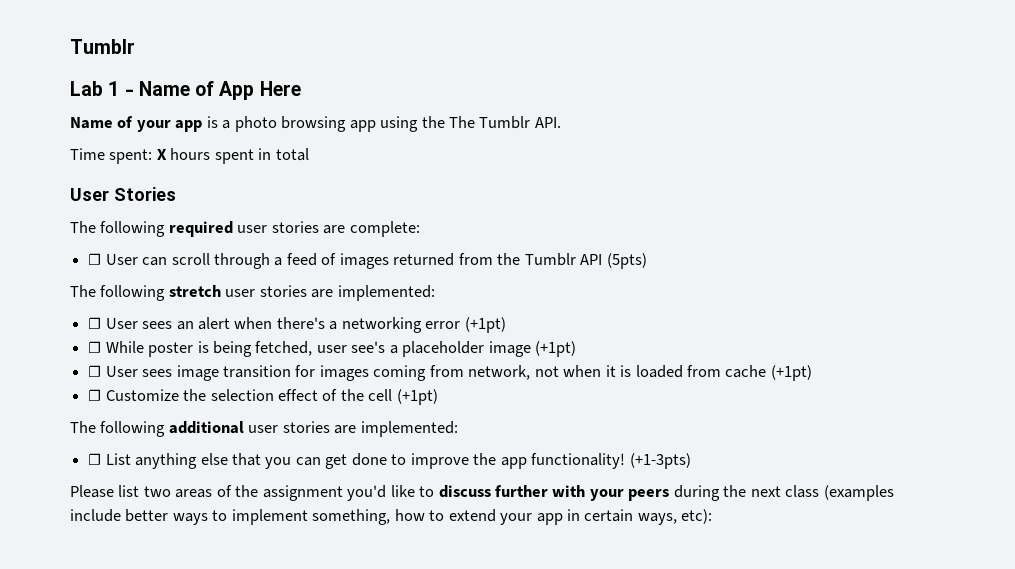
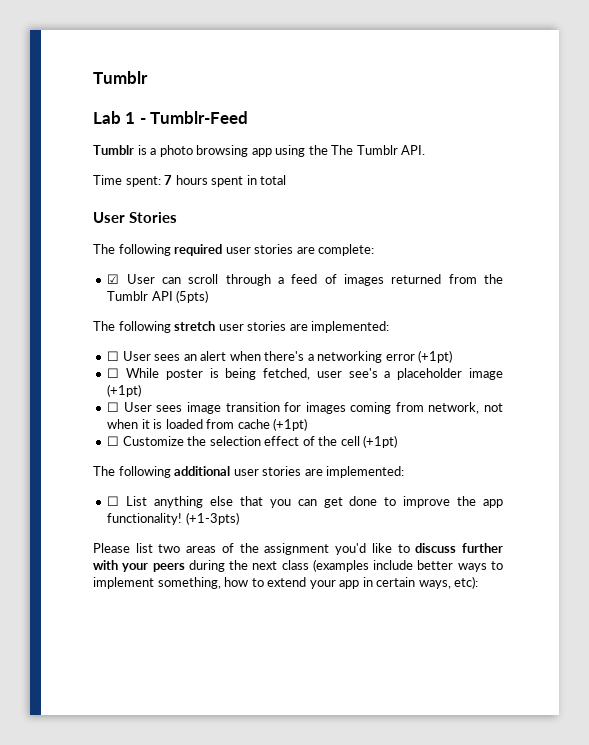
[138,81,301,100] [70,116,203,132] Name of App Here // Name of your app -> [150,111,249,124] [93,145,134,155] Tumblr-Feed // Tumblr
[156,149,167,160] X -> [164,175,173,185] 7
[88,253,102,265] ☐ -> [107,274,120,284] ☑

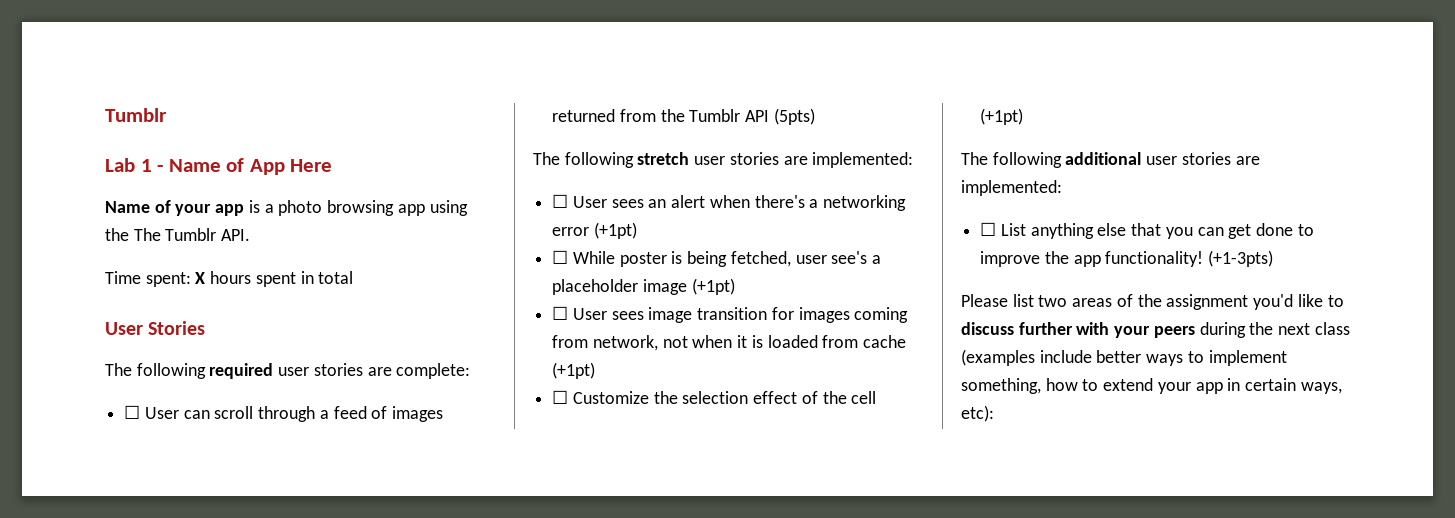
[150,111,249,124] [93,145,134,155] Tumblr-Feed // Tumblr -> [168,158,333,175] [105,200,245,216] Name of App Here // Name of your app
[164,175,173,185] 7 -> [195,272,206,284] X
[107,274,120,284] ☑ -> [124,405,141,419] ☐

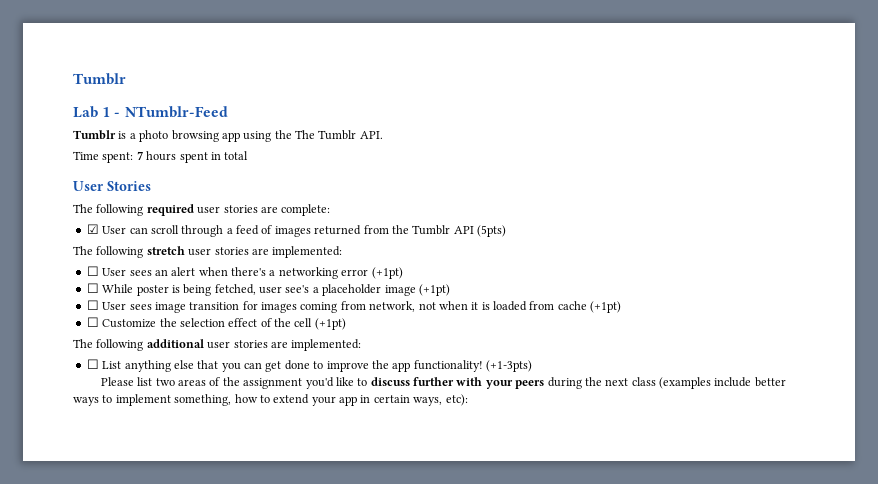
[168,158,333,175] [105,200,245,216] Name of App Here // Name of your app -> [124,106,228,118] [73,130,116,140] NTumblr-Feed // Tumblr
[195,272,206,284] X -> [136,151,143,160] 7
[124,405,141,419] ☐ -> [86,224,99,234] ☑

